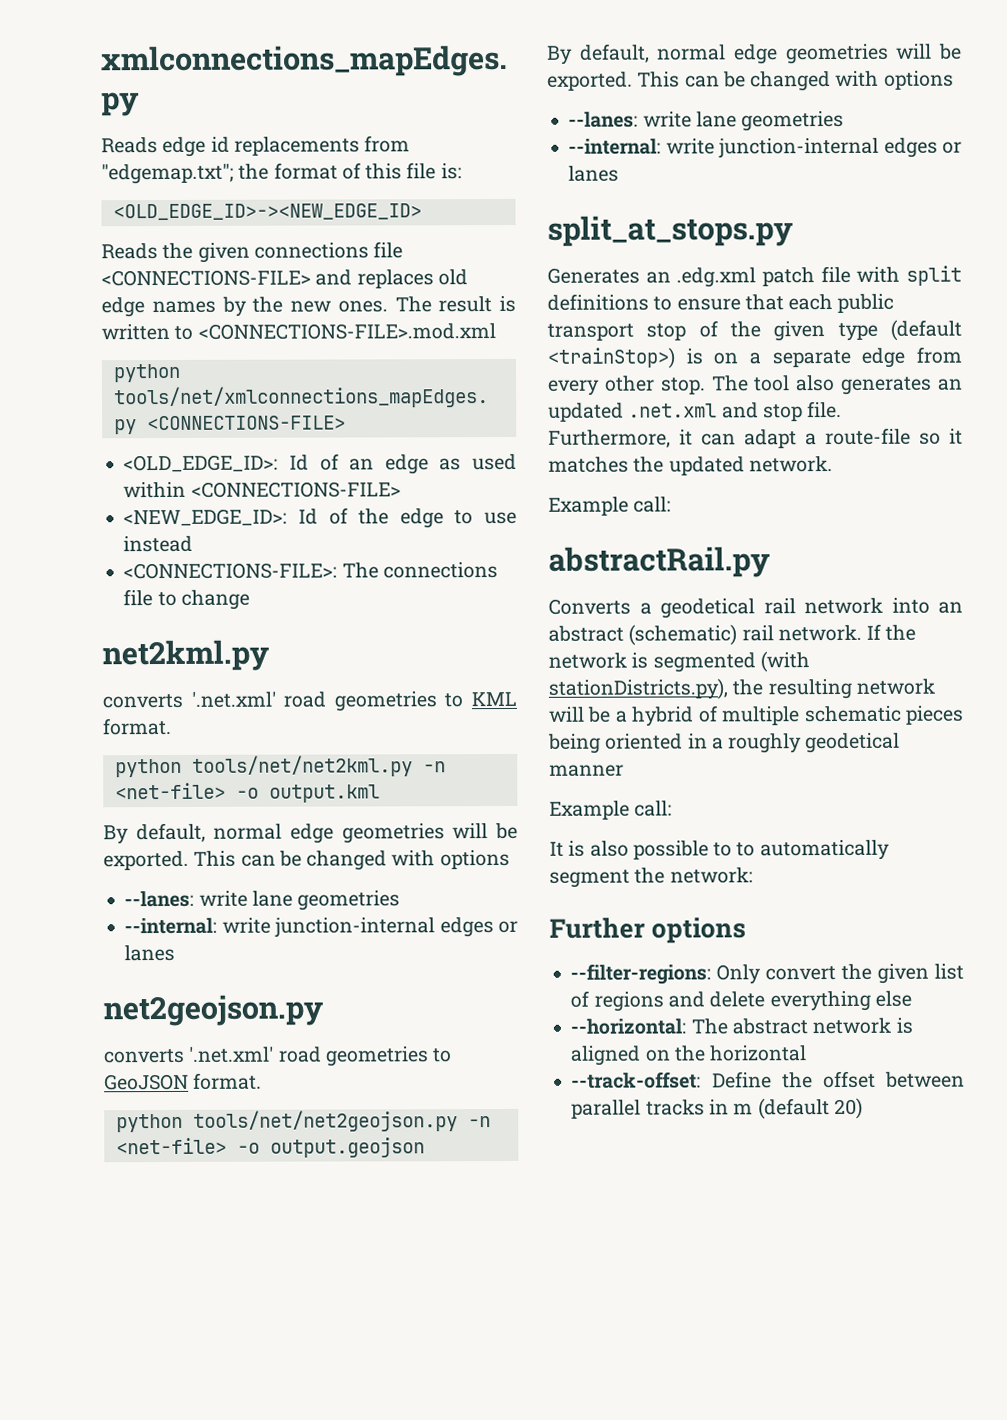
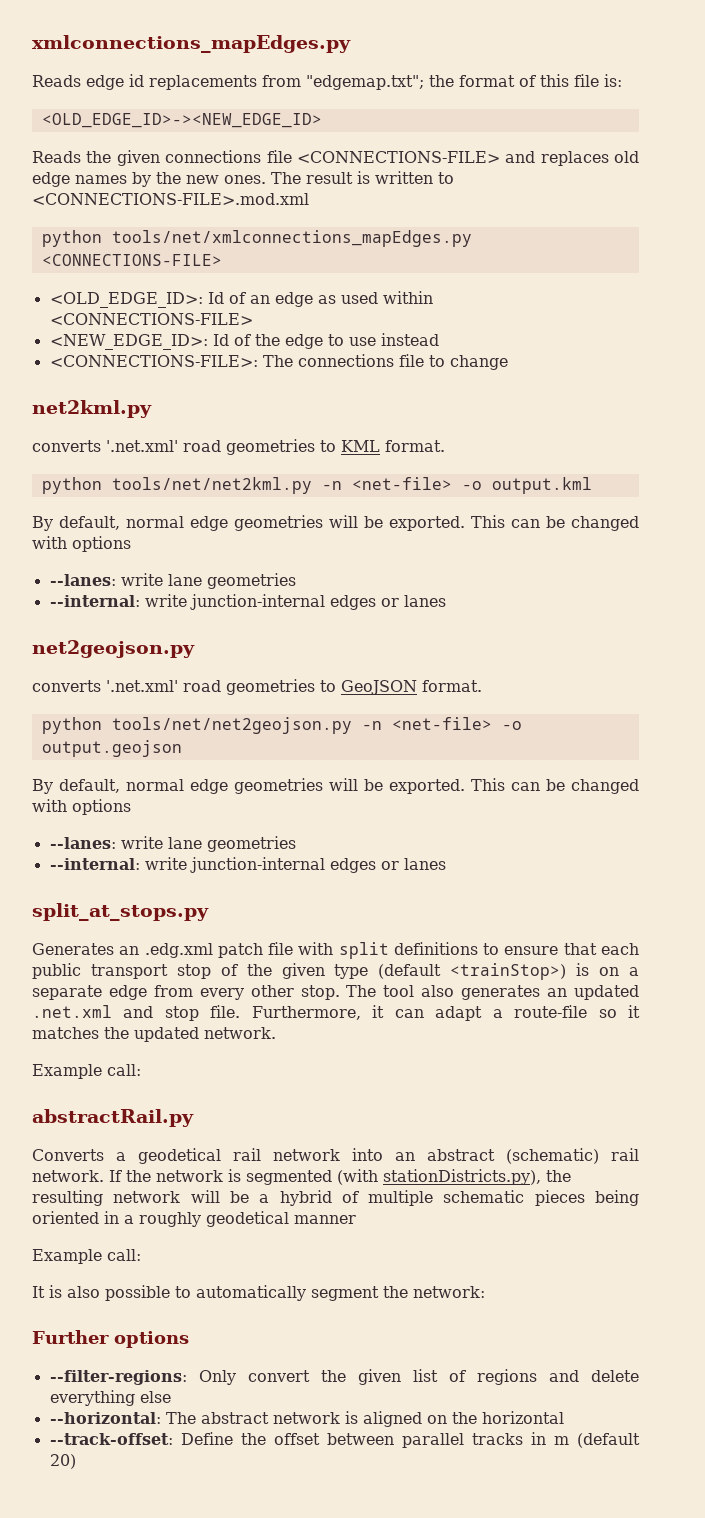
[736,842,756,857] to -> (191, 1292) none

